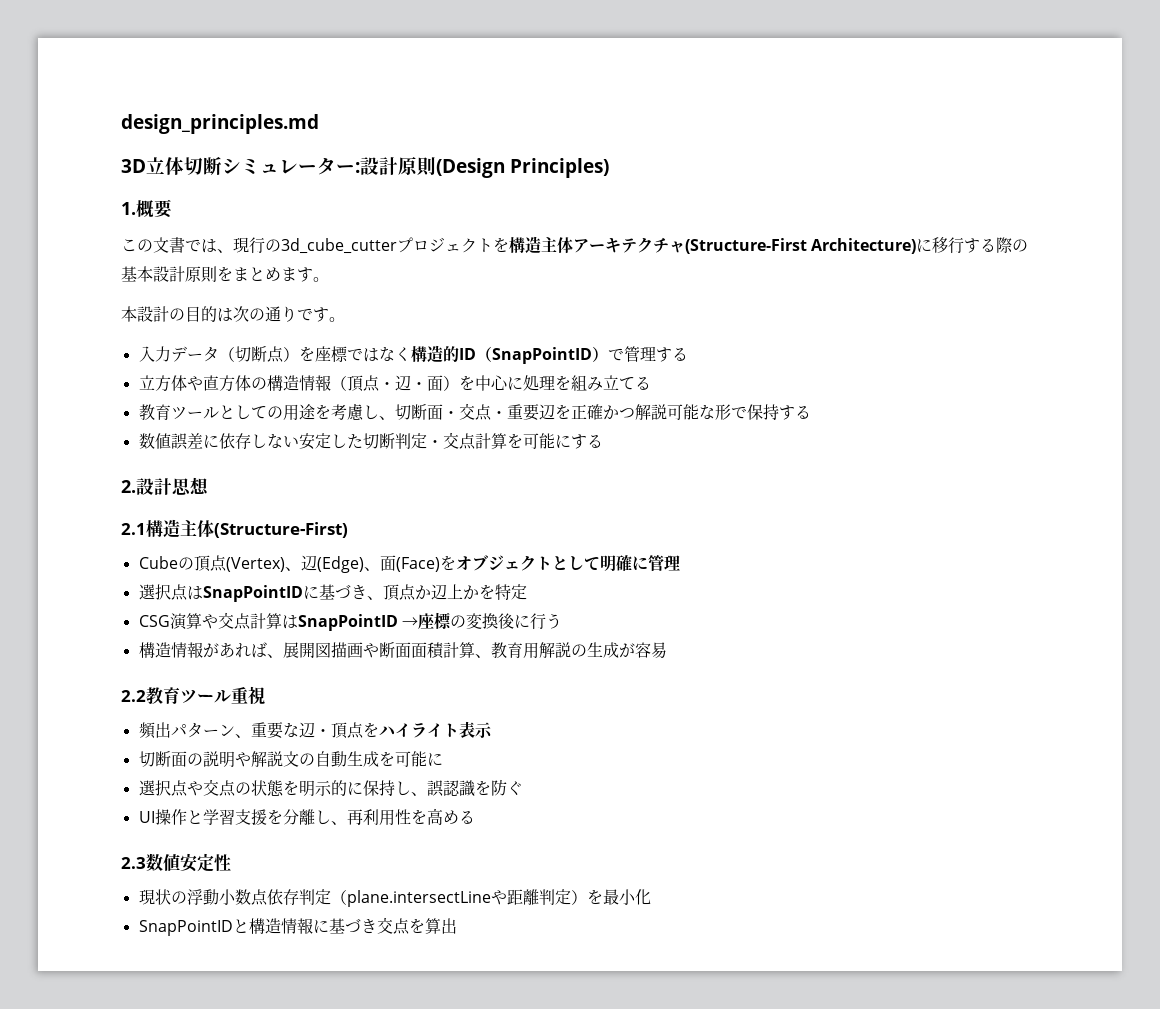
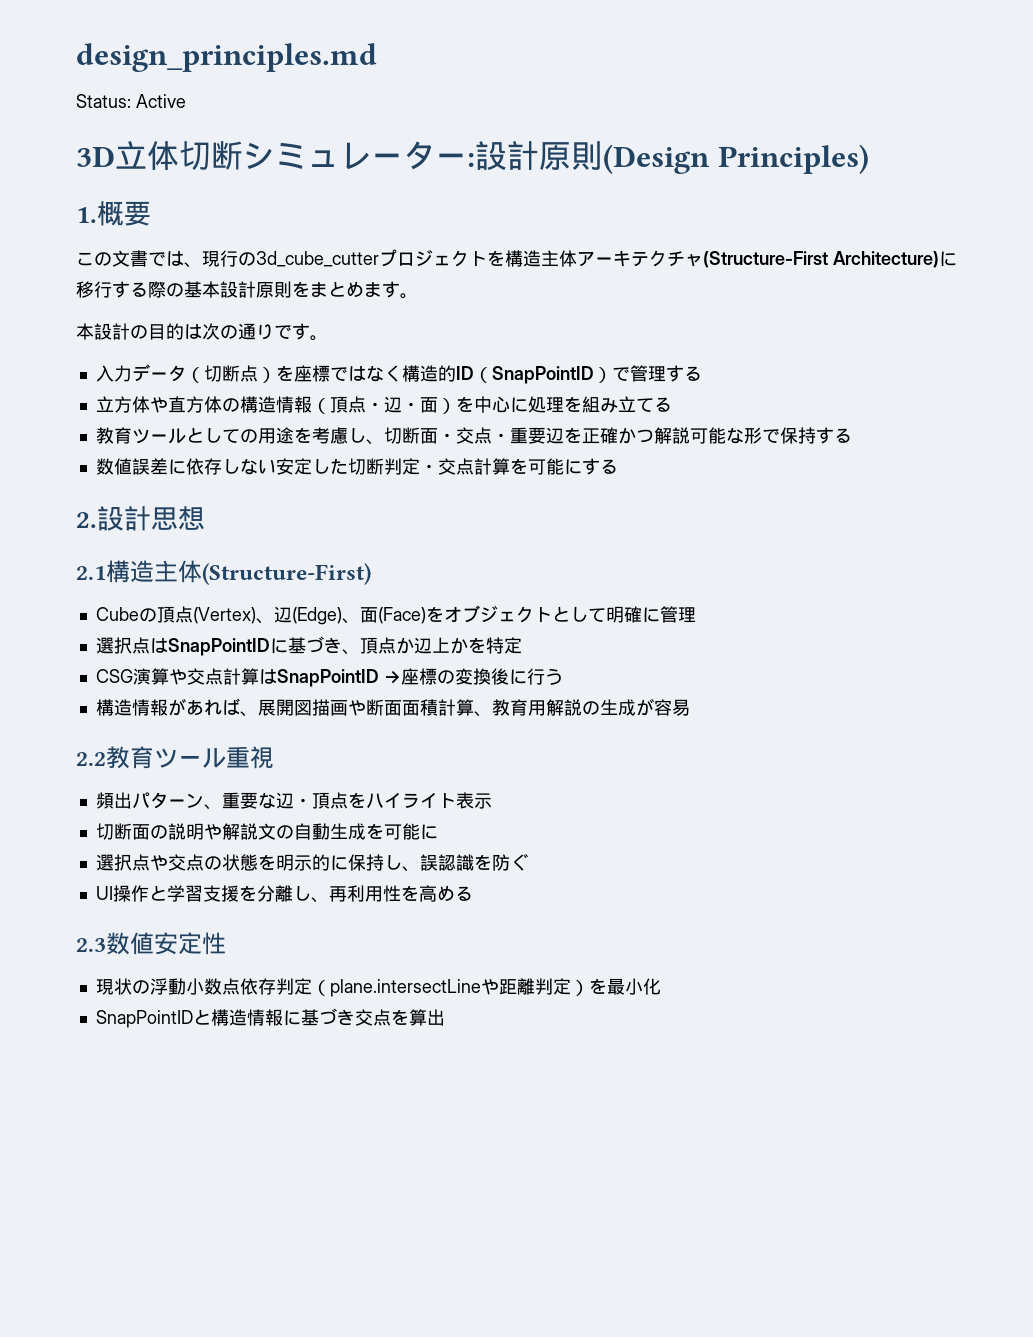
(319, 124) none -> [76,94,186,108] // Status: Active

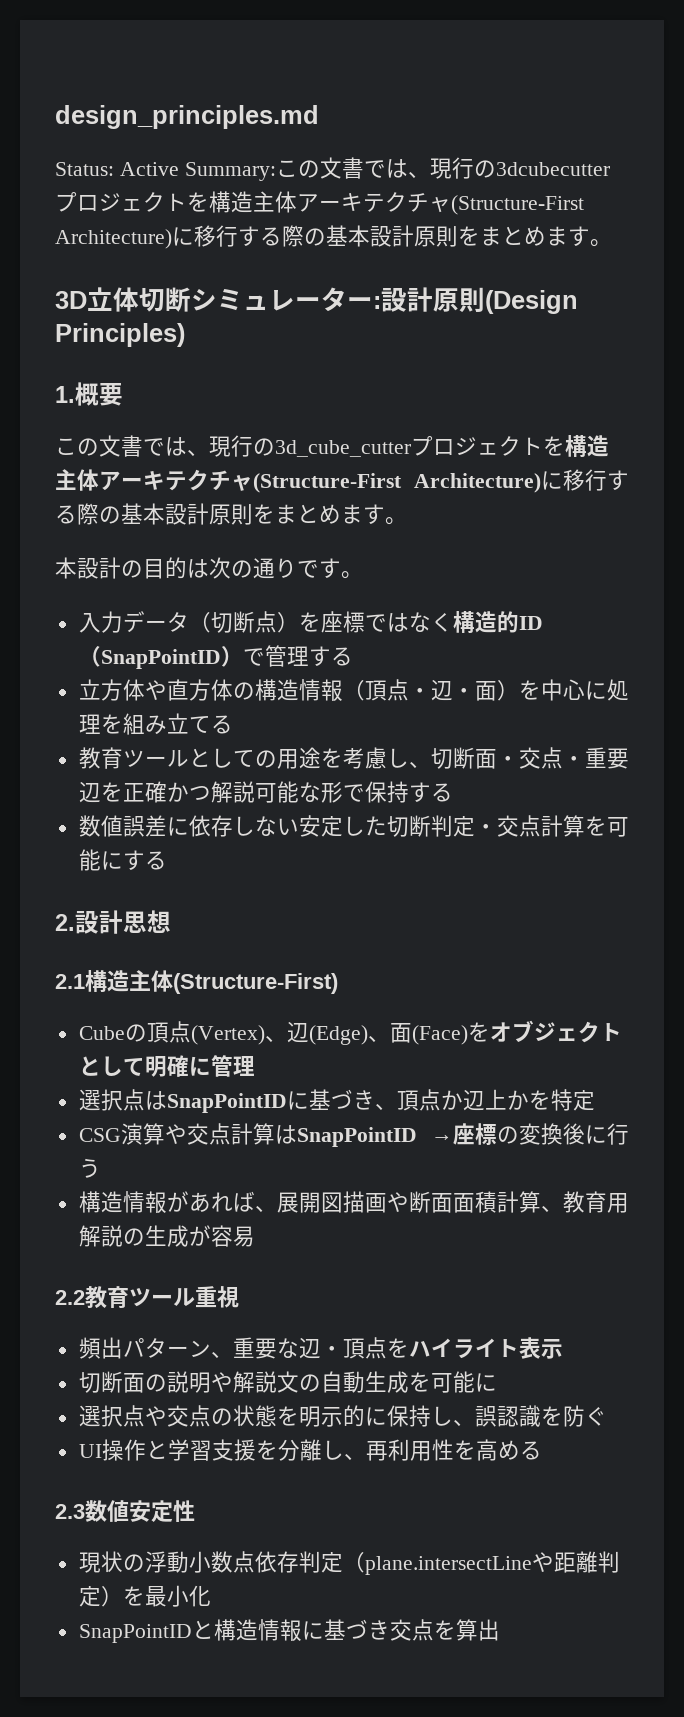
(186, 101) none -> [184,157,610,181] [55,191,584,215] [55,225,612,249] Summary:この文書では、現行の3dcubecutterプロジェクトを構造主体アーキテクチャ(Structure-First Architecture)に移行する際の基本設計原則をまとめます。

